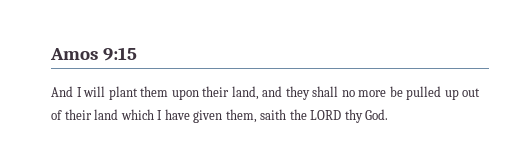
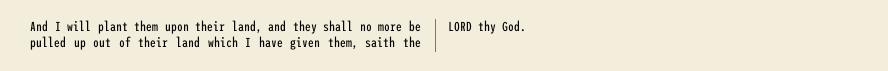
[50,47,137,61] Amos 9:15 // -> (30, 26) none

